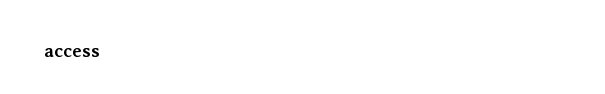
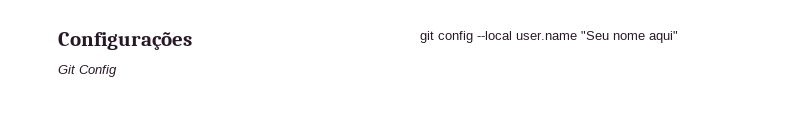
[44,48,100,57] access -> [58,32,192,50] [58,65,117,77] [420,31,678,43] Configurações // Git Config // git config --local user.name "Seu nome aqui"

